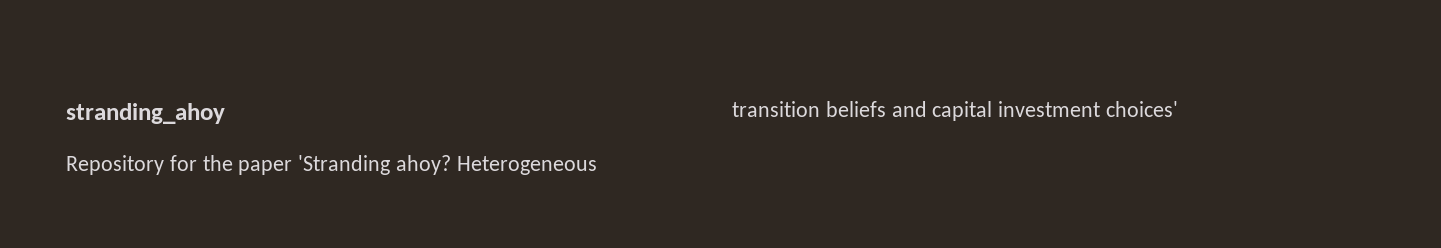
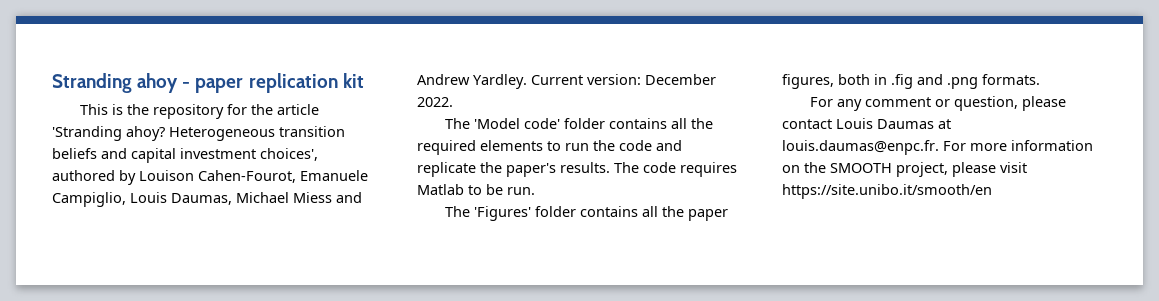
[66,103,225,124] [66,155,164,175] stranding_ahoy // Repository -> [52,73,364,93] [79,104,224,119] Stranding ahoy - paper replication kit // This is the repository
[238,160,293,175] paper -> [276,104,319,115] article
[1106,101,1179,117] choices' -> [260,148,318,161] [52,170,368,185] [52,192,362,207] [417,74,716,89] [417,97,453,107] [444,118,713,129] [417,140,682,155] [417,162,737,177] [417,184,535,195] [444,206,728,221] [782,74,1040,89] [809,96,1066,111] [782,118,951,129] [782,140,1093,155] [782,162,1027,177] [782,184,992,199] choices', authored by Louison Cahen-Fourot, Emanuele Campiglio, Louis Daumas, Michael Miess and Andrew Yardley. Current version: December 2022. // The 'Model code' folder contains all the required elements to run the code and replicate the paper's results. The code requires Matlab to be run. // The 'Figures' folder contains all the paper figures, both in .fig and .png formats. // For any comment or question, please contact Louis Daumas at louis.daumas@enpc.fr. For more information on the SMOOTH project, please visit https://site.unibo.it/smooth/en

